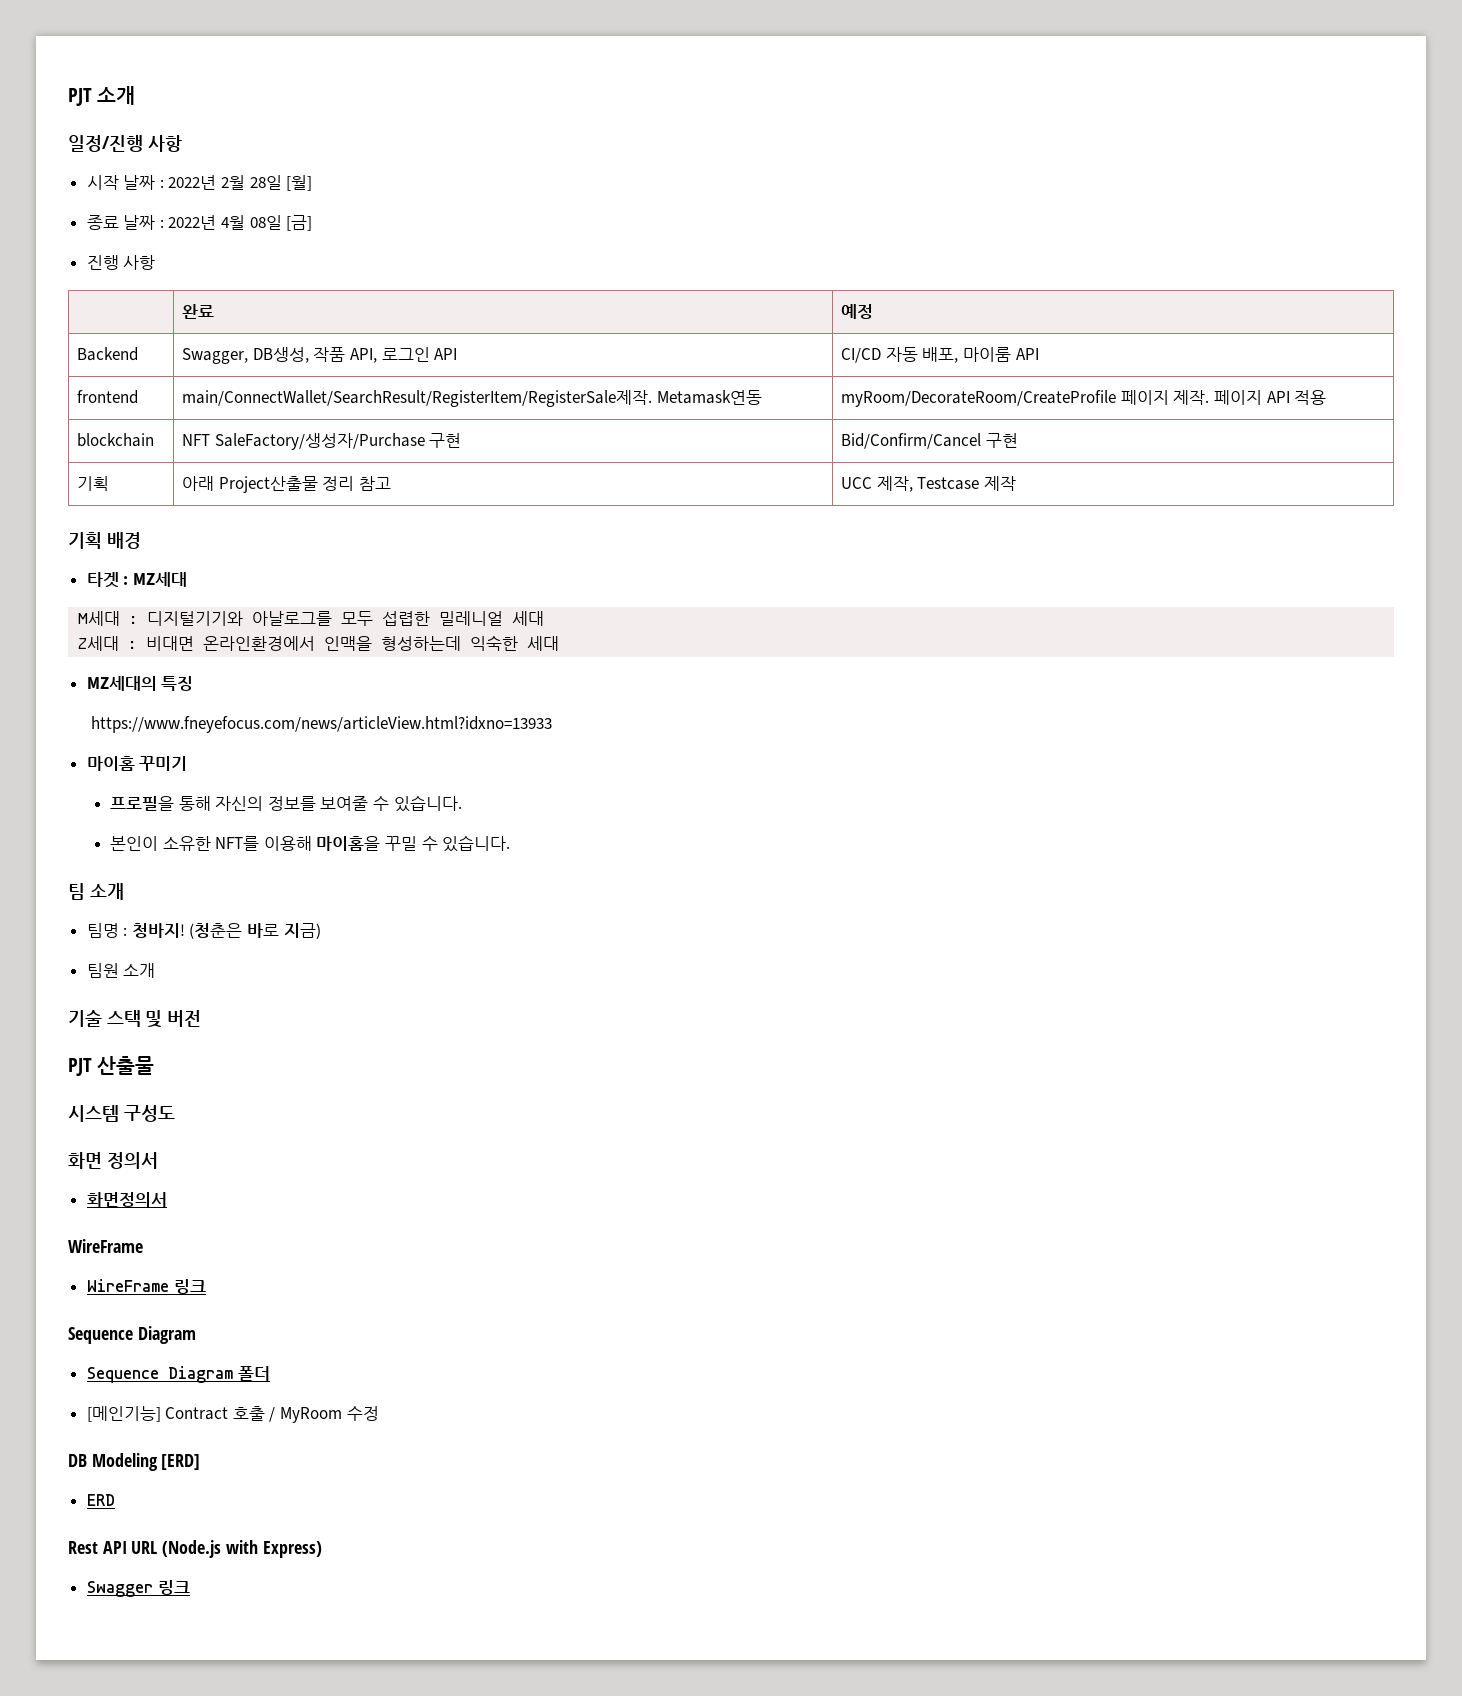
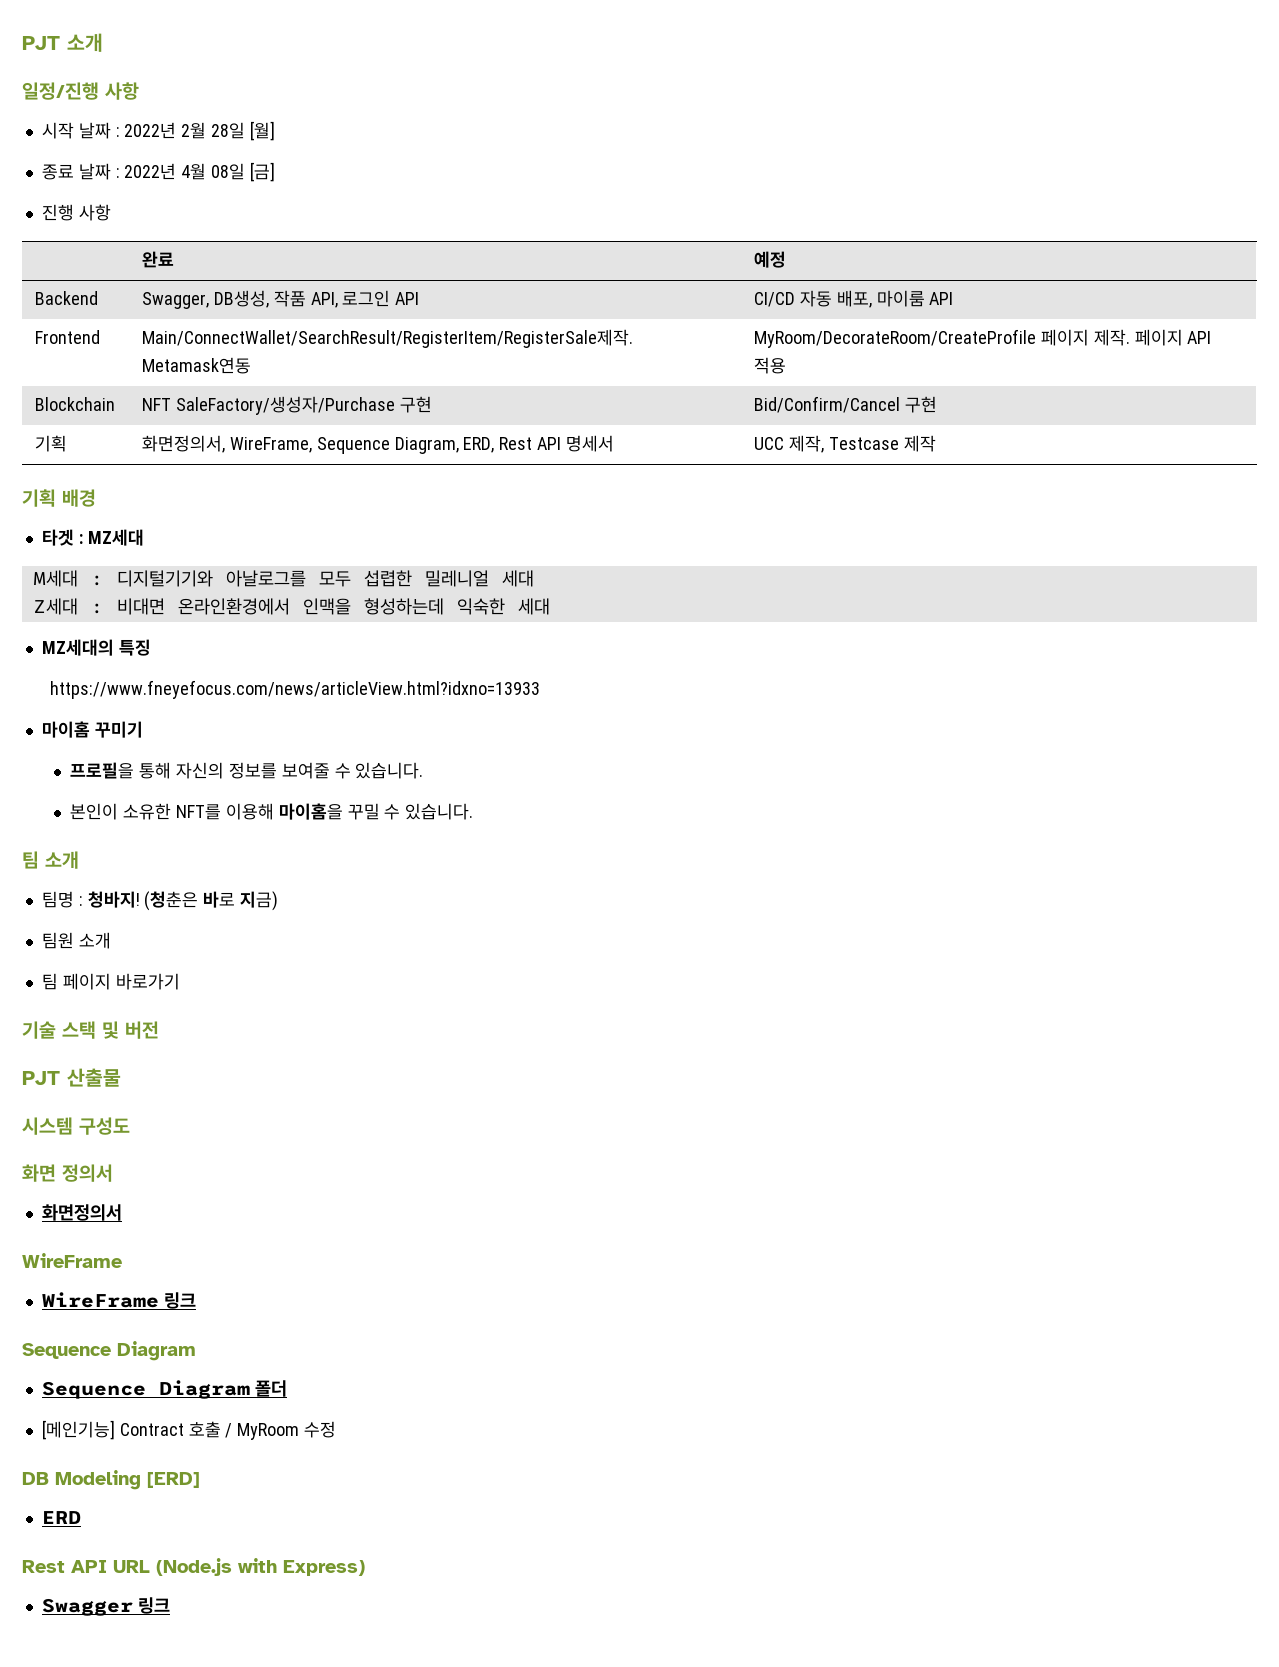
[77,390,139,404] [182,390,653,407] frontend | main/ConnectWallet/SearchResult/RegisterItem/RegisterSale제작. -> [35,330,101,344] [142,329,634,348] Frontend | Main/ConnectWallet/SearchResult/RegisterItem/RegisterSale제작.
[841,390,1117,407] myRoom/DecorateRoom/CreateProfile -> [754,329,1037,348] MyRoom/DecorateRoom/CreateProfile
[77,433,155,447] blockchain -> [35,397,116,411] Blockchain
[182,476,391,493] 아래 Project산출물 정리 참고 -> [142,435,615,454] 화면정의서, WireFrame, Sequence Diagram, ERD, Rest API 명세서
(156, 970) none -> [41,973,180,990] // 팀 페이지 바로가기

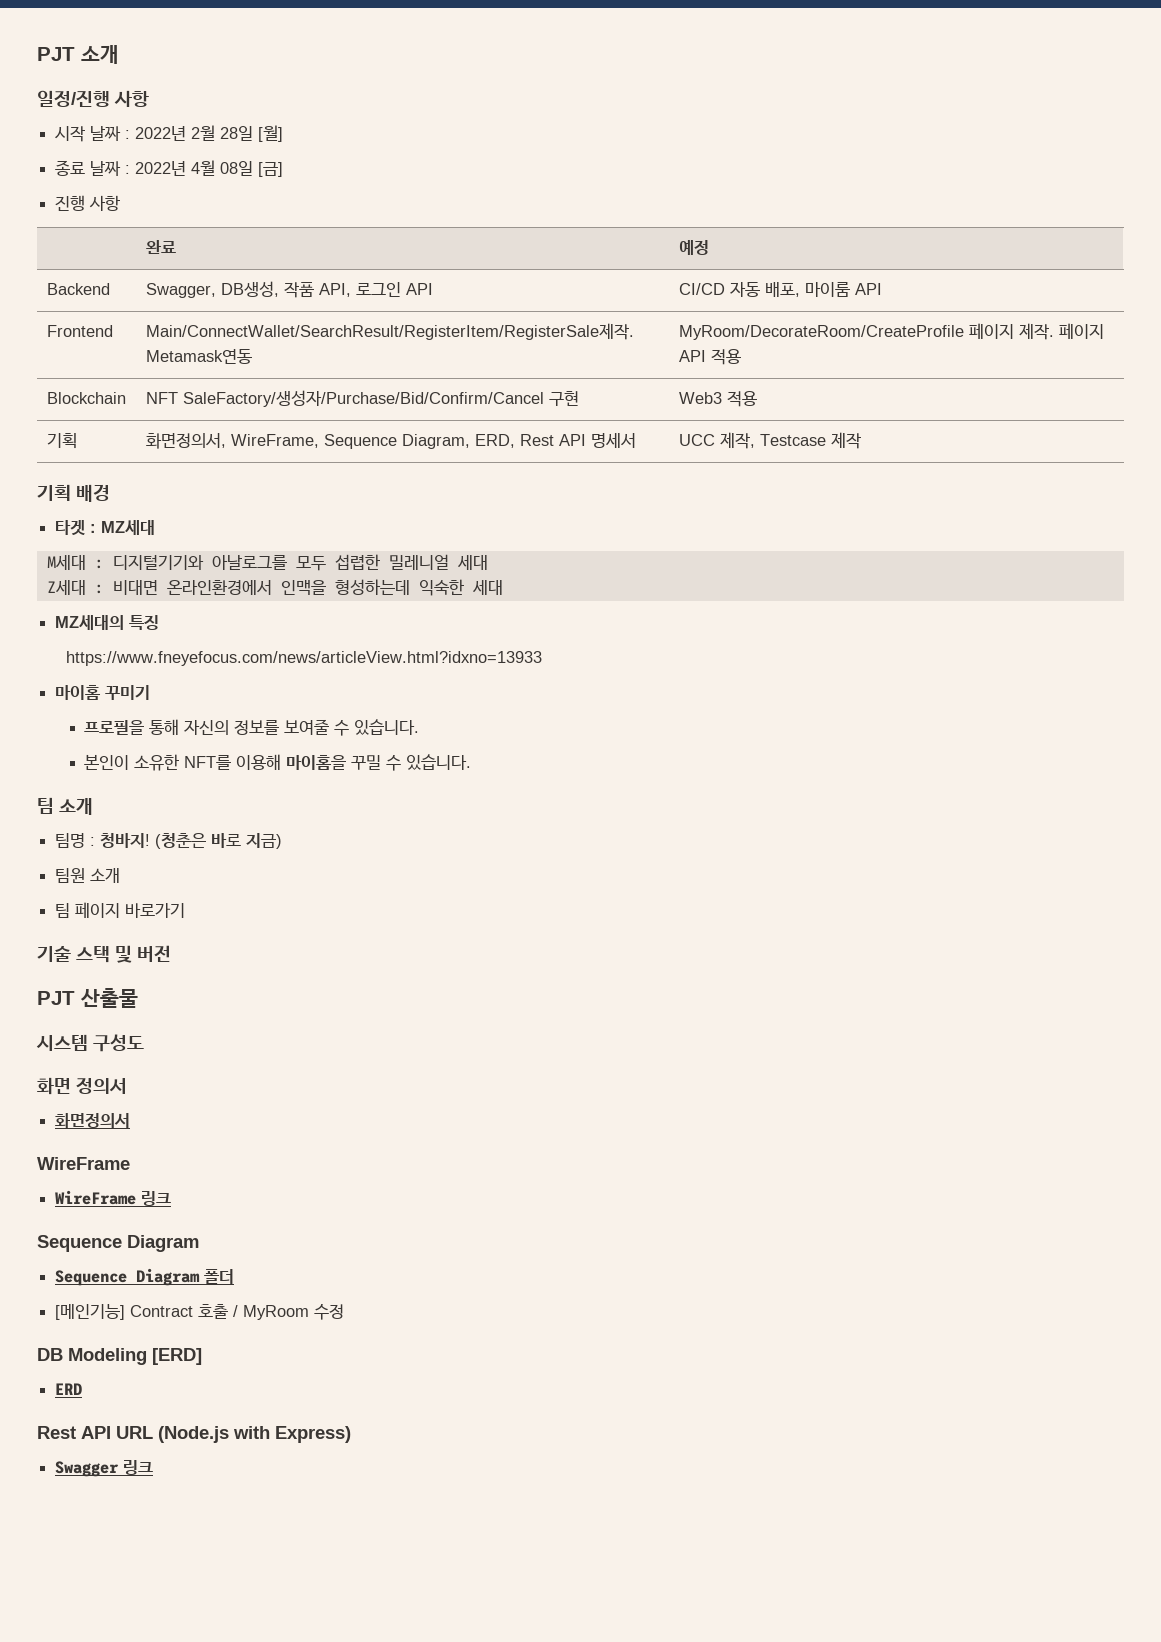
[175,396,395,415] SaleFactory/생성자/Purchase -> [182,390,544,407] SaleFactory/생성자/Purchase/Bid/Confirm/Cancel
[754,396,937,413] Bid/Confirm/Cancel 구현 -> [678,391,757,407] Web3 적용

